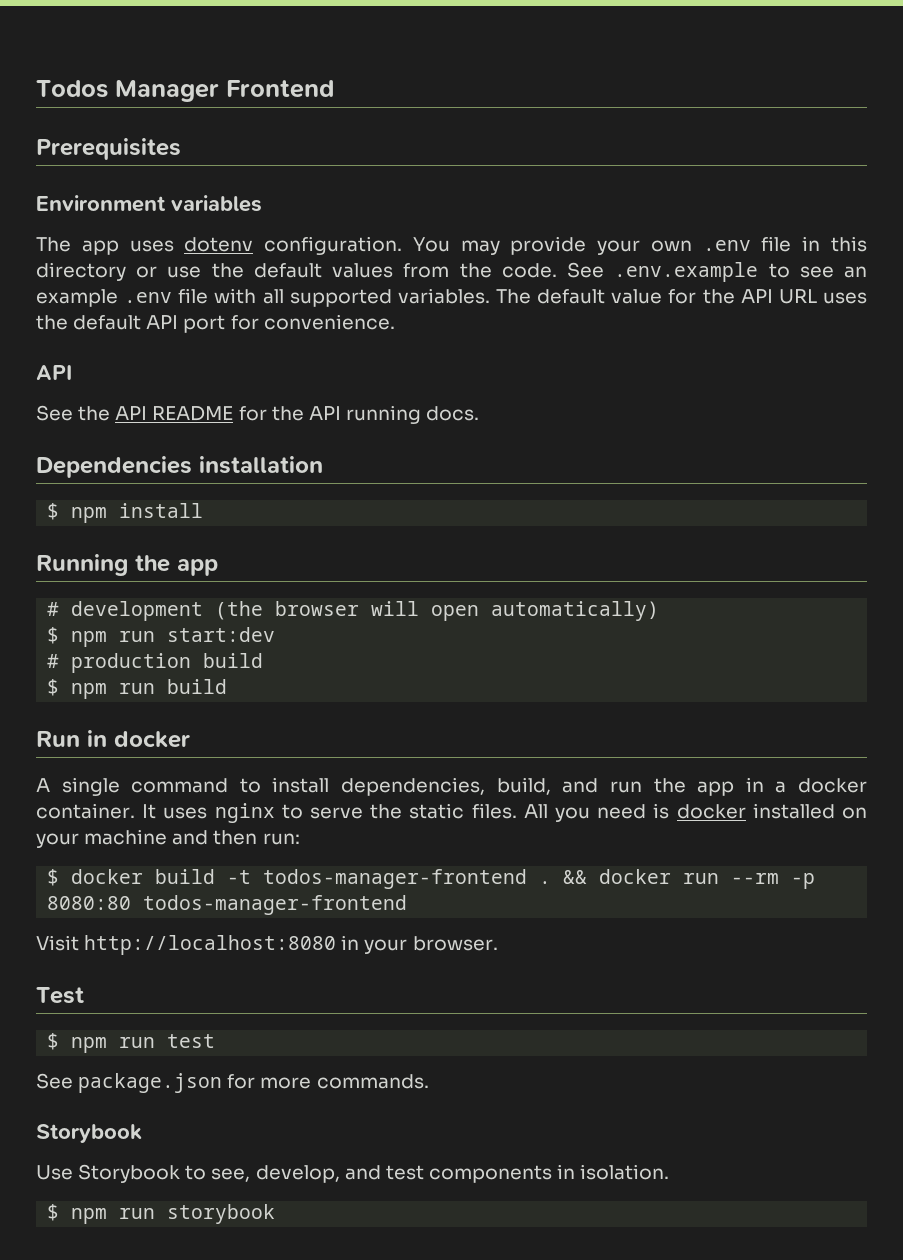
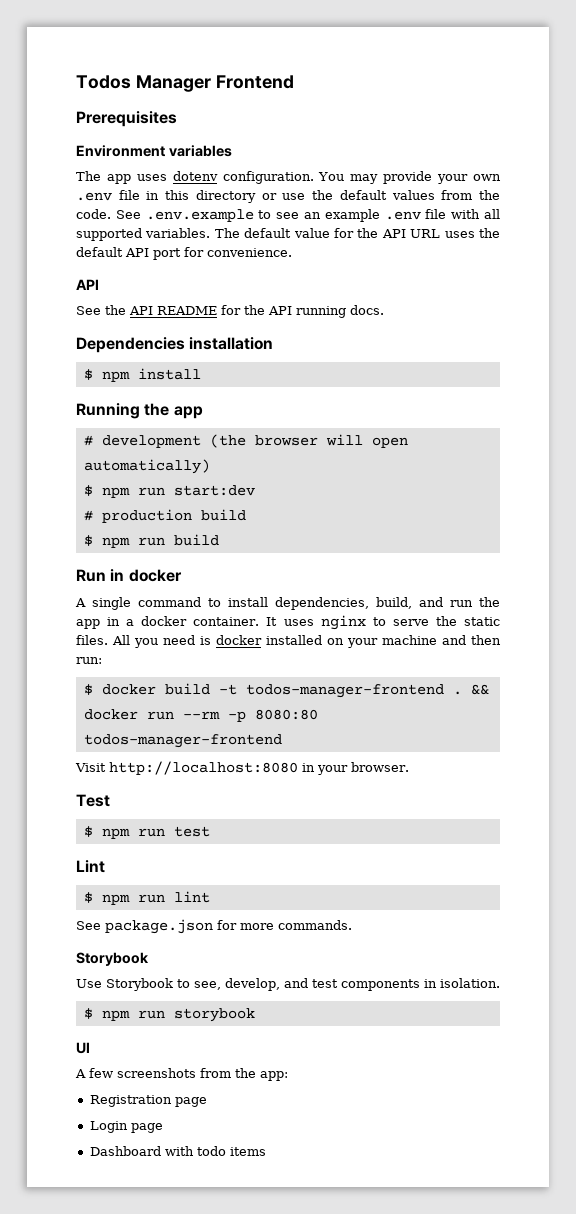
(216, 1041) none -> [76,860,105,873] [83,891,210,905] // Lint // $ npm run lint
(276, 1214) none -> [76,1042,90,1054] [75,1068,288,1081] [89,1095,207,1107] [89,1121,163,1133] [89,1146,266,1156] // UI // A few screenshots from the app: // Registration page // Login page // Dashboard with todo items

